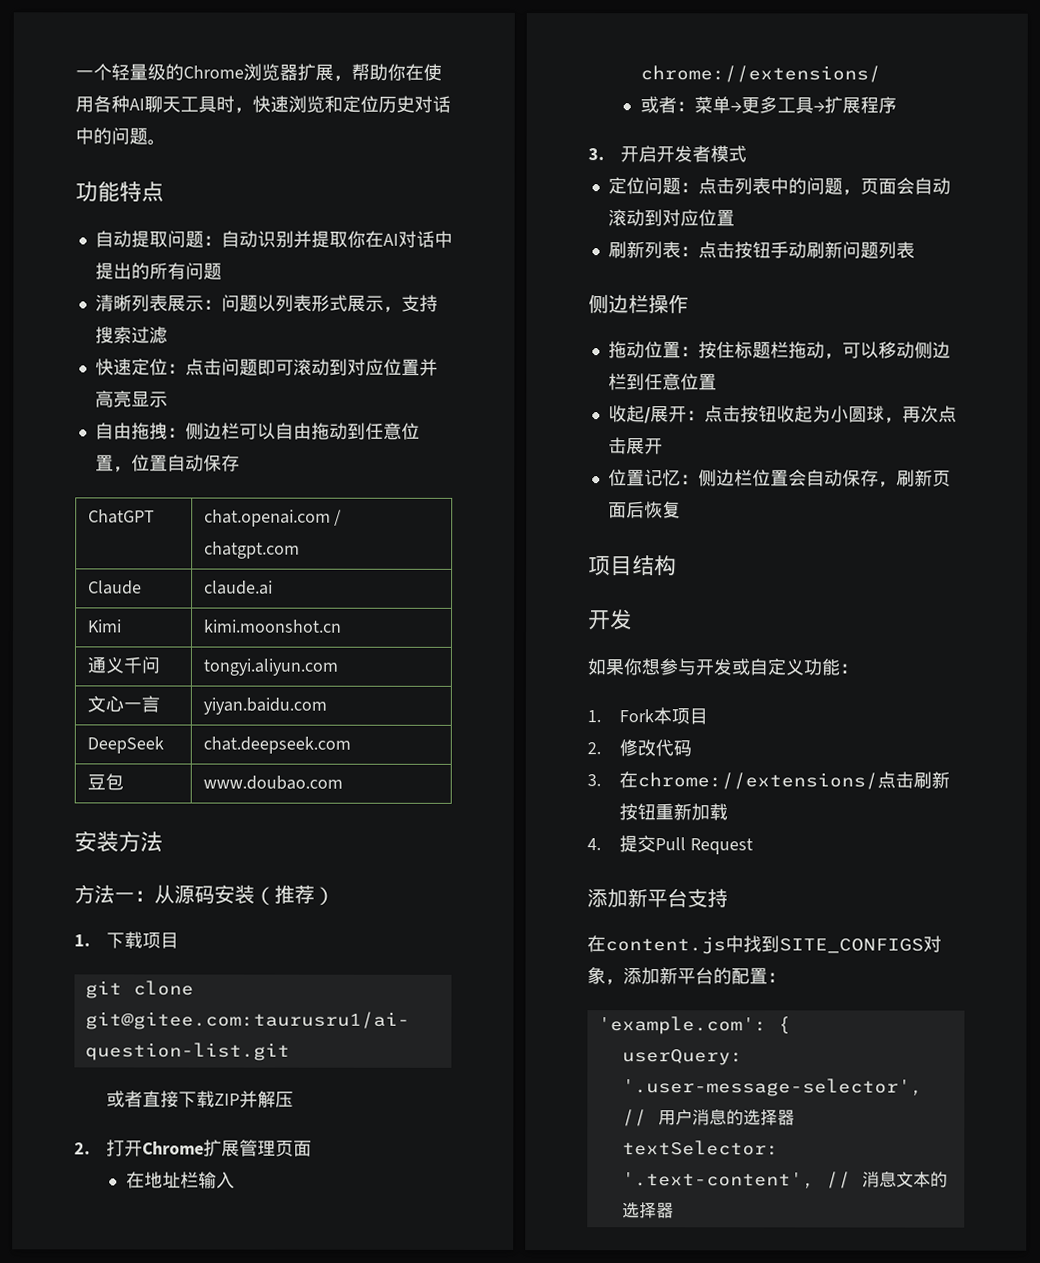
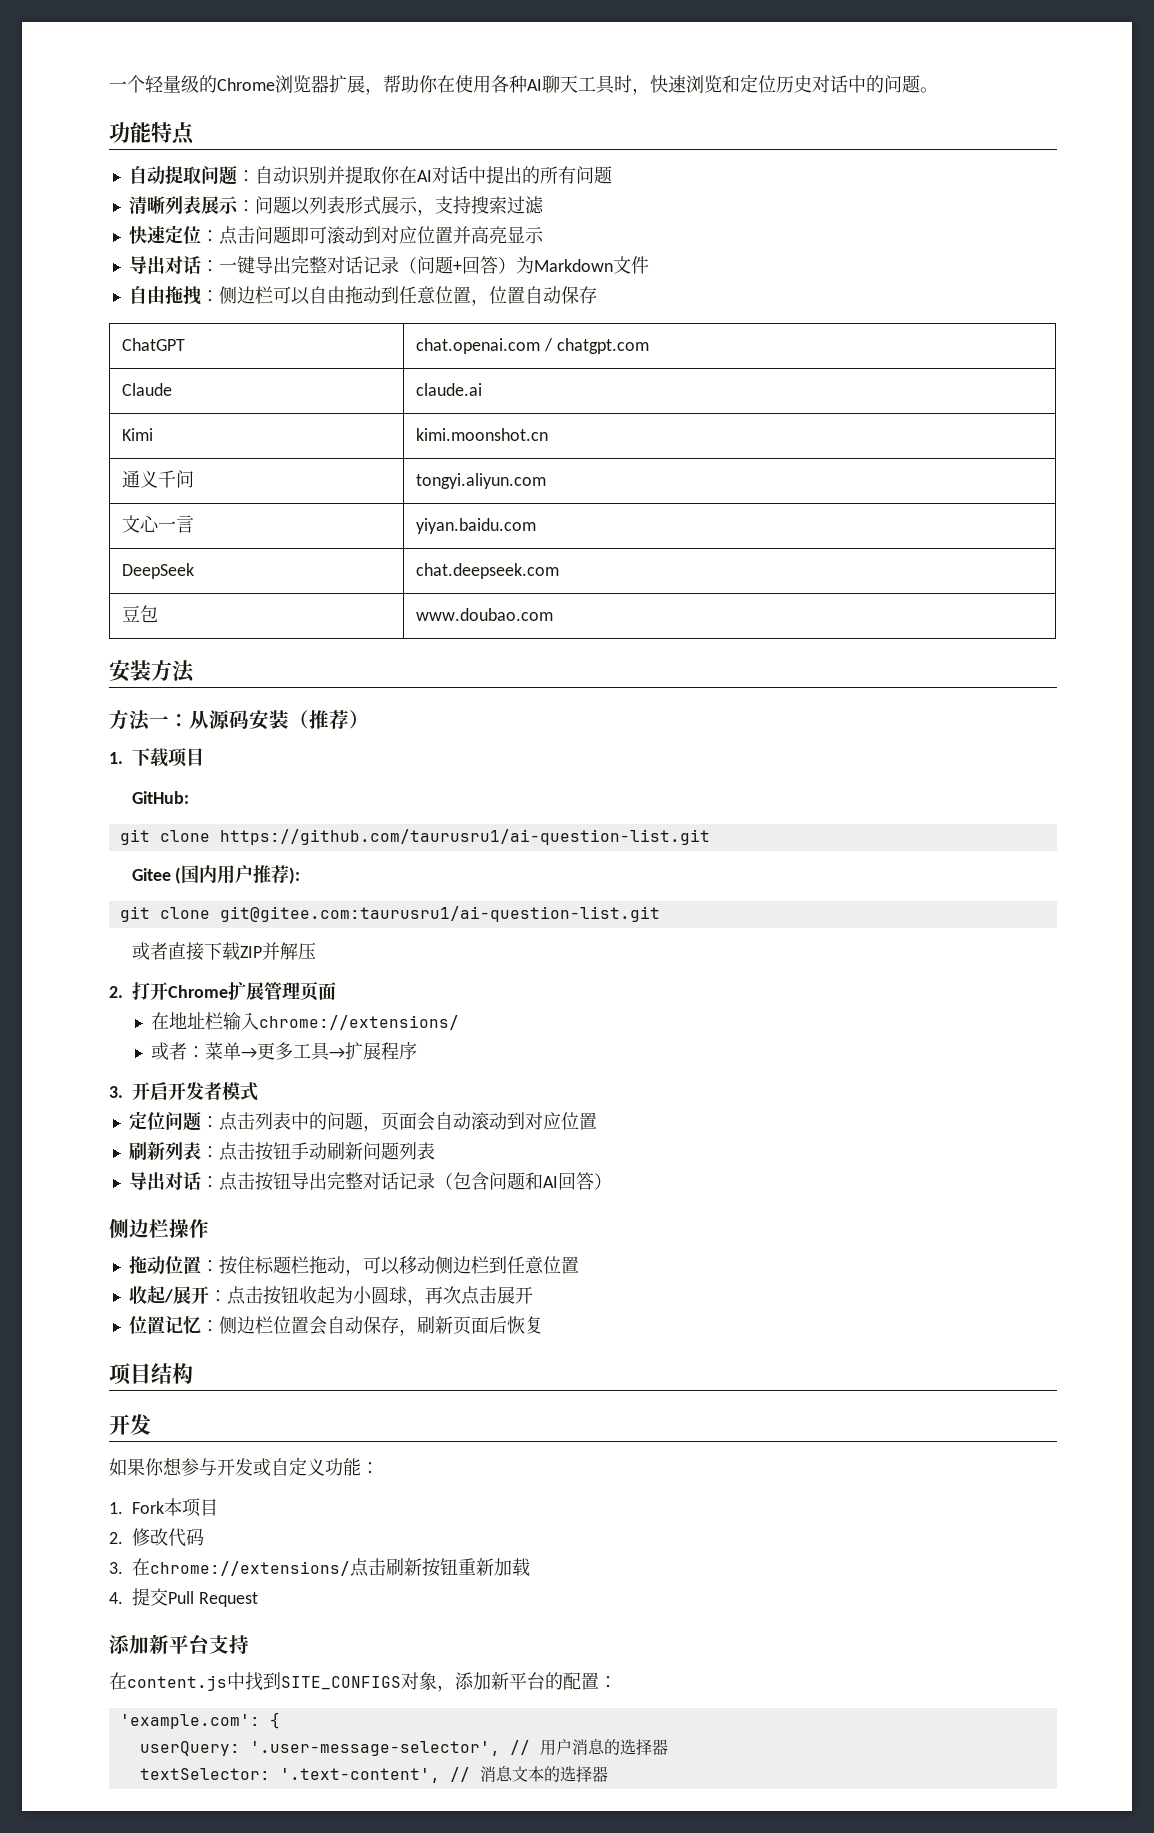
(168, 399) none -> [128,255,649,274] // 导出对话：一键导出完整对话记录（问题+回答）为Markdown文件
(179, 940) none -> [131,791,189,804] [119,829,710,845] [131,865,301,884] // GitHub: // git clone https://github.com/taurusru1/ai-question-list.git // Gitee (国内用户推荐):
(915, 250) none -> [128,1171,612,1191] // 导出对话：点击按钮导出完整对话记录（包含问题和AI回答）

